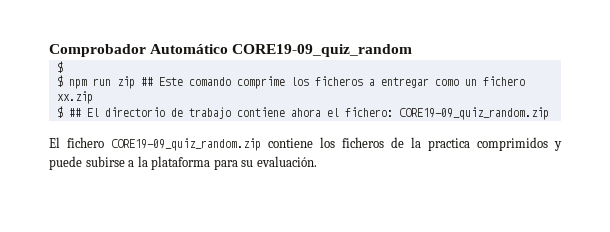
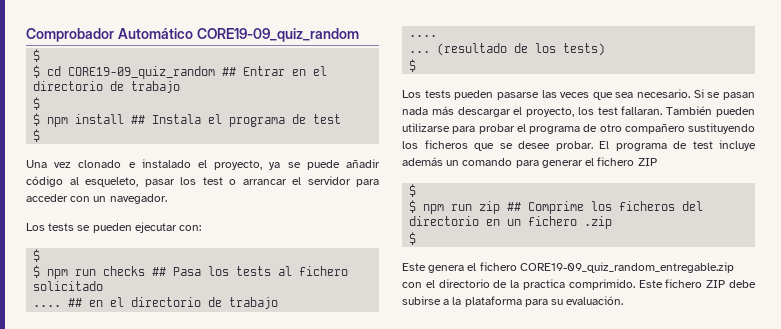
(63, 67) none -> [33,65,328,79] [33,81,181,93] [33,97,41,110] [33,113,342,127] [33,129,41,142] [26,159,380,170] [26,176,379,187] [26,194,167,204] [26,222,202,233] [33,249,41,262] [33,265,349,279] [33,281,104,291] [33,297,279,309] [409,35,438,37] [409,43,606,56] [409,59,417,72] [402,89,755,100] [402,106,755,117] [402,123,755,134] [402,140,756,151] [402,157,657,168] [409,184,417,197] // $ cd CORE19-09_quiz_random ## Entrar en el directorio de trabajo // $ // $ npm install ## Instala el programa de test // $ // Una vez clonado e instalado el proyecto, ya se puede añadir código al esqueleto, pasar los test o arrancar el servidor para acceder con un navegador. // Los tests se pueden ejecutar con: // $ // $ npm run checks ## Pasa los tests al fichero solicitado // .... ## en el directorio de trabajo // .... // ... (resultado de los tests) // $ // Los tests pueden pasarse las veces que sea necesario. Si se pasan nada más descargar el proyecto, los test fallaran. También pueden utilizarse para probar el programa de otro compañero sustituyendo los ficheros que se desee probar. El programa de test incluye además un comando para generar el fichero ZIP // $
[158,76,459,89] Este comando comprime los ficheros a entregar como -> [528,201,704,214] [409,216,501,226] Comprime los ficheros del directorio en
[56,91,93,104] [56,106,549,120] [49,137,562,151] [49,156,82,170] xx.zip // $ ## El directorio de trabajo contiene ahora el fichero: CORE19-09_quiz_random.zip // El fichero CORE19-09_quiz_random.zip contiene los ficheros de la practica comprimidos y puede -> [584,216,613,229] [409,232,417,245] [402,262,734,273] [402,279,756,290] .zip // $ // Este genera el fichero CORE19-09_quiz_random_entregable.zip con el directorio de la practica comprimido. Este fichero ZIP debe

